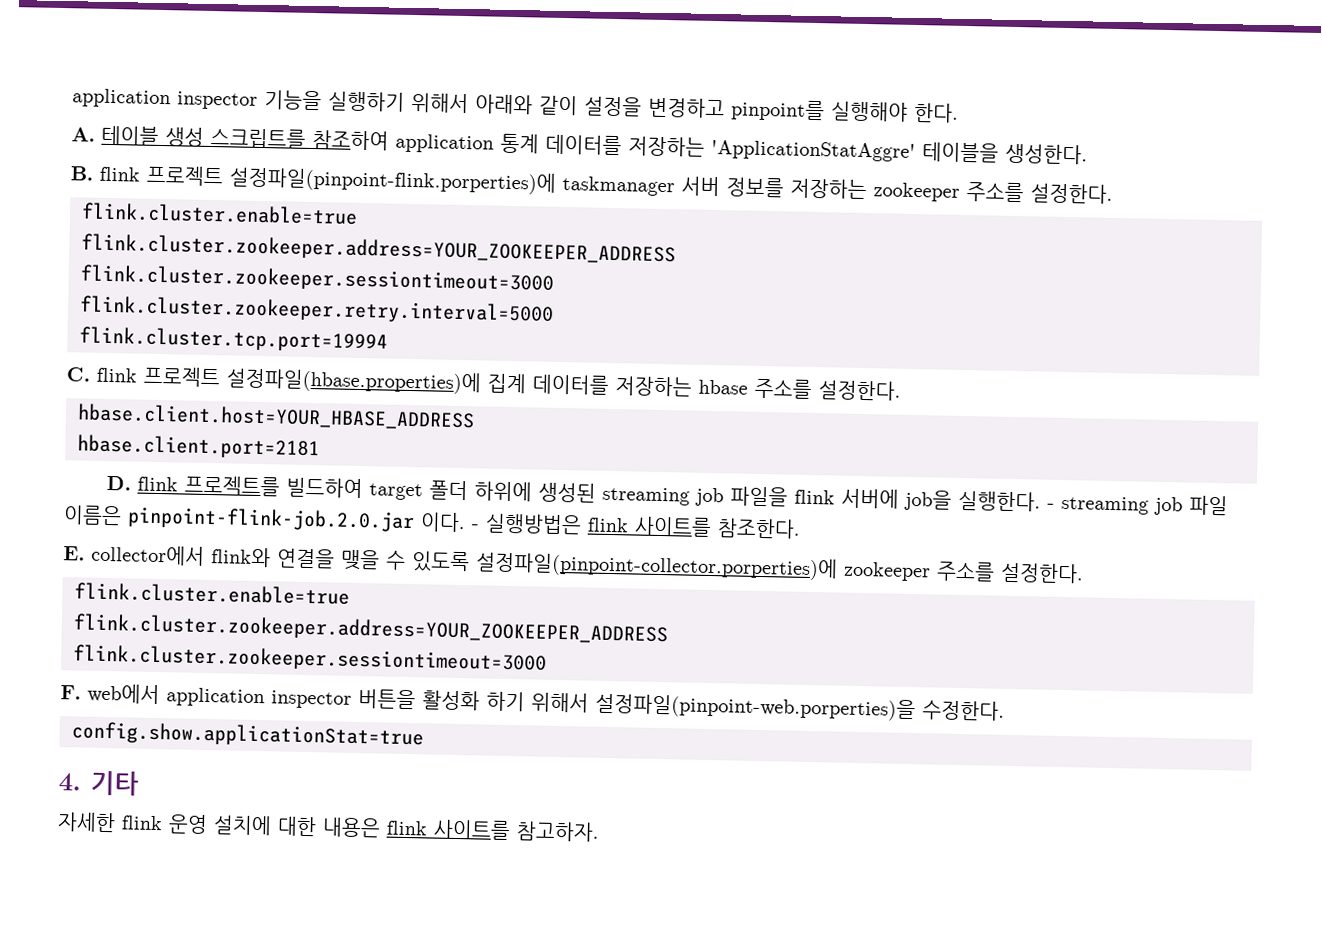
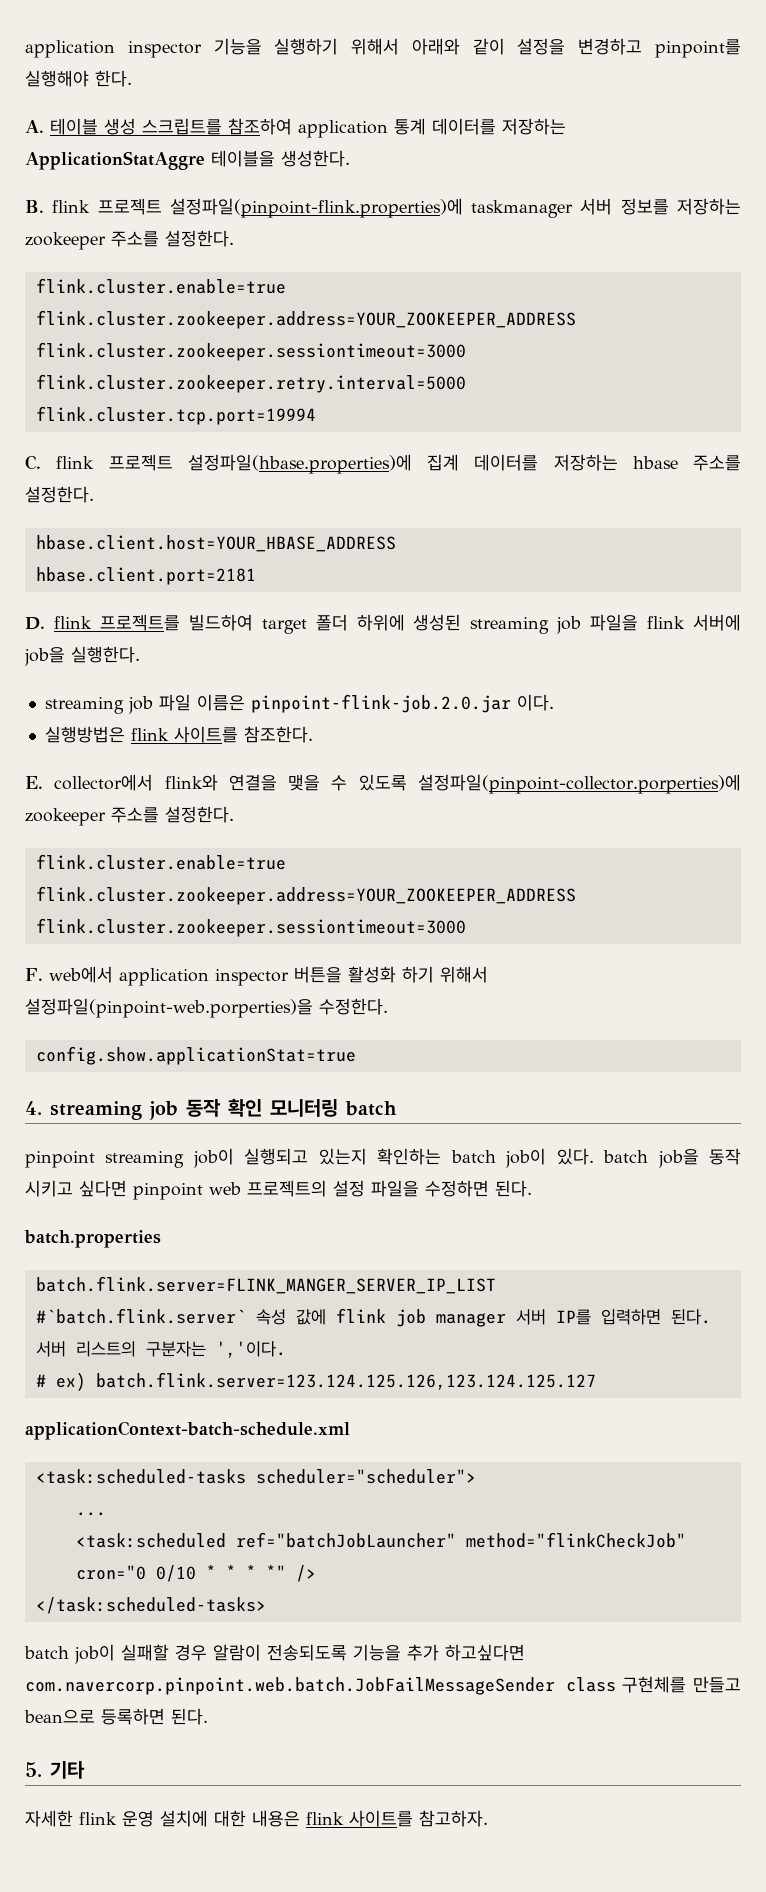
[711,139,916,162] 'ApplicationStatAggre' -> [25,151,205,170] ApplicationStatAggre
[229,167,556,195] 설정파일(pinpoint-flink.porperties)에 -> [169,198,463,218] 설정파일(pinpoint-flink.properties)에
[1047,503,1056,509] - -> (140, 654) //
[471,524,479,530] - -> (554, 702) //
(81, 782) none -> [50,1098,397,1120] [25,1148,741,1168] [25,1180,532,1200] [24,1230,161,1248] [35,1276,496,1294] [35,1308,711,1327] [35,1341,286,1358] [35,1372,596,1391] [25,1421,350,1440] [35,1469,476,1484] [75,1512,106,1516] [75,1532,686,1548] [75,1565,316,1582] [35,1597,266,1614] [24,1644,525,1664] [25,1676,741,1695] [24,1708,208,1725] [25,1762,42,1777] streaming job 동작 확인 모니터링 batch // pinpoint streaming job이 실행되고 있는지 확인하는 batch job이 있다. batch job을 동작 시키고 싶다면 pinpoint web 프로젝트의 설정 파일을 수정하면 된다. // batch.properties // batch.flink.server=FLINK_MANGER_SERVER_IP_LIST // #`batch.flink.server` 속성 값에 flink job manager 서버 IP를 입력하면 된다. 서버 리스트의 구분자는 ','이다. // # ex) batch.flink.server=123.124.125.126,123.124.125.127 // applicationContext-batch-schedule.xml // <task:scheduled-tasks scheduler="scheduler"> // ... // <task:scheduled ref="batchJobLauncher" method="flinkCheckJob" cron="0 0/10 * * * *" /> // </task:scheduled-tasks> // batch job이 실패할 경우 알람이 전송되도록 기능을 추가 하고싶다면 com.navercorp.pinpoint.web.batch.JobFailMessageSender class 구현체를 만들고 bean으로 등록하면 된다. // 5.

